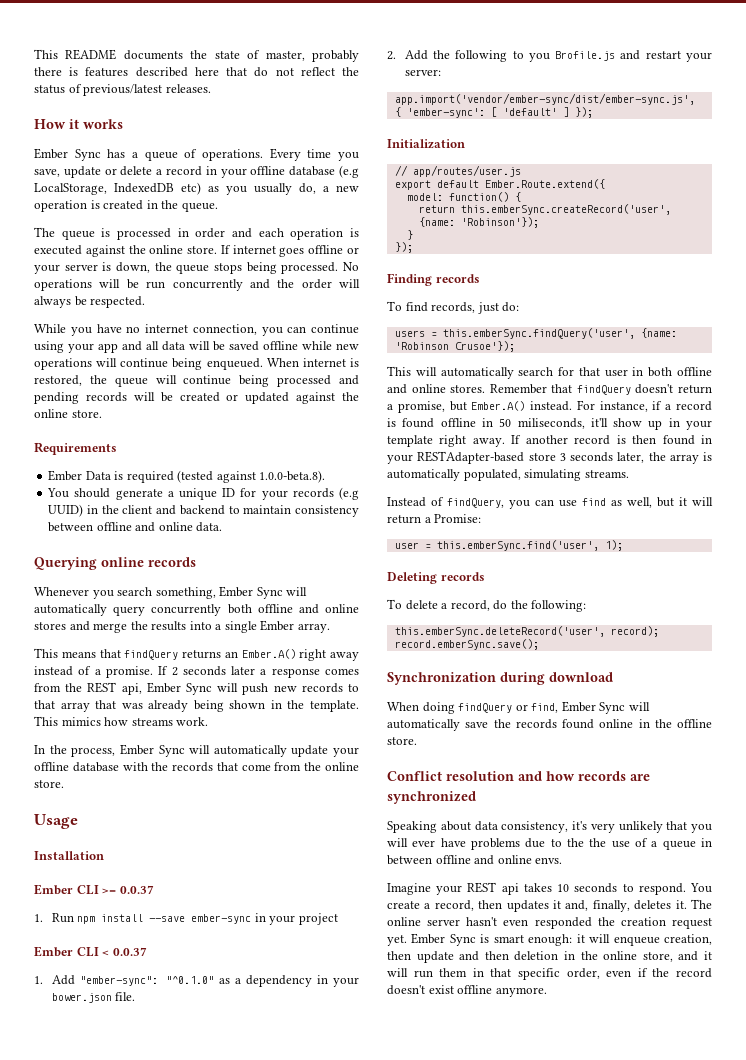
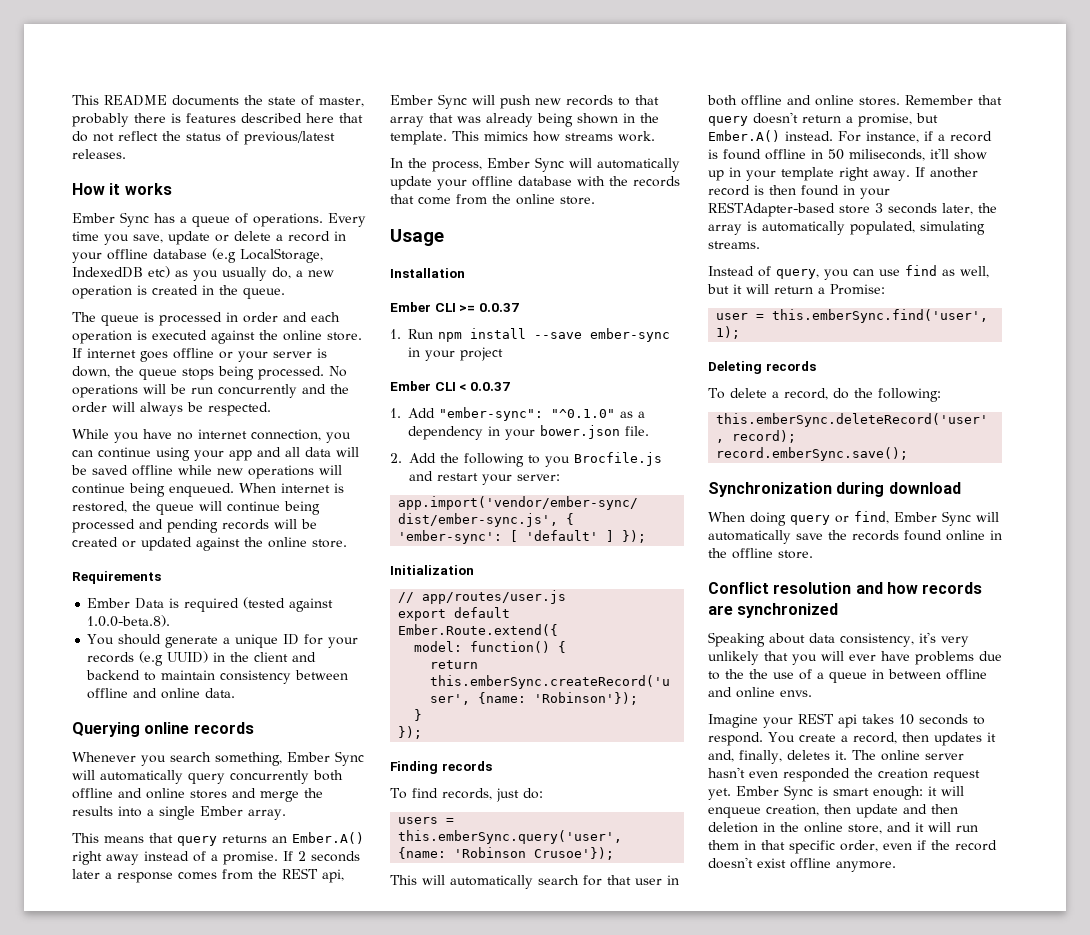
[124,650,179,660] findQuery -> [177,836,217,846] query
[555,51,616,61] Brofile.js -> [574,452,662,466] Brocfile.js
[442,328,635,339] this.emberSync.findQuery('user', -> [398,830,623,844] this.emberSync.query('user',
[576,385,631,395] findQuery -> [708,116,748,126] query
[447,498,504,508] findQuery, -> [776,269,819,279] query,
[458,703,513,713] findQuery -> [790,515,830,525] query

